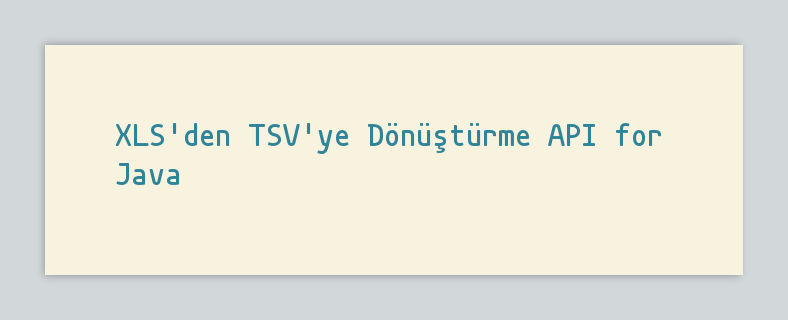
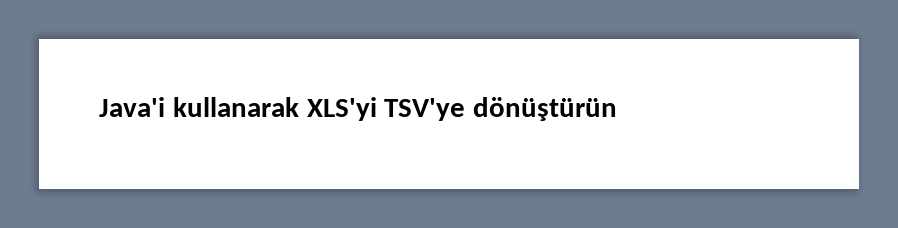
[115,123,663,154] [115,163,182,185] XLS'den TSV'ye Dönüştürme API for Java -> [99,97,618,121] Java'i kullanarak XLS'yi TSV'ye dönüştürün

